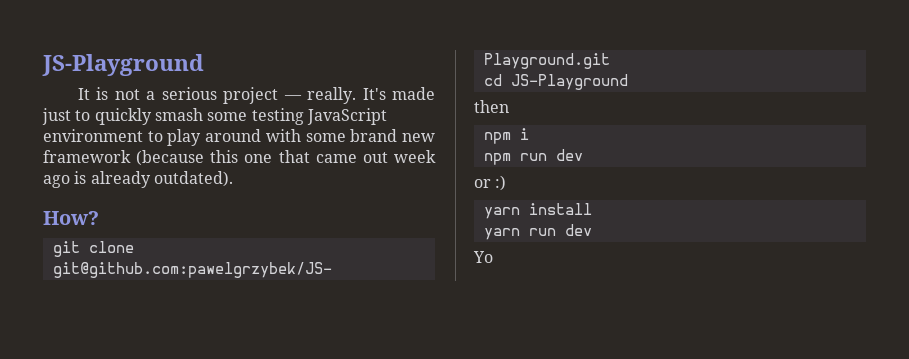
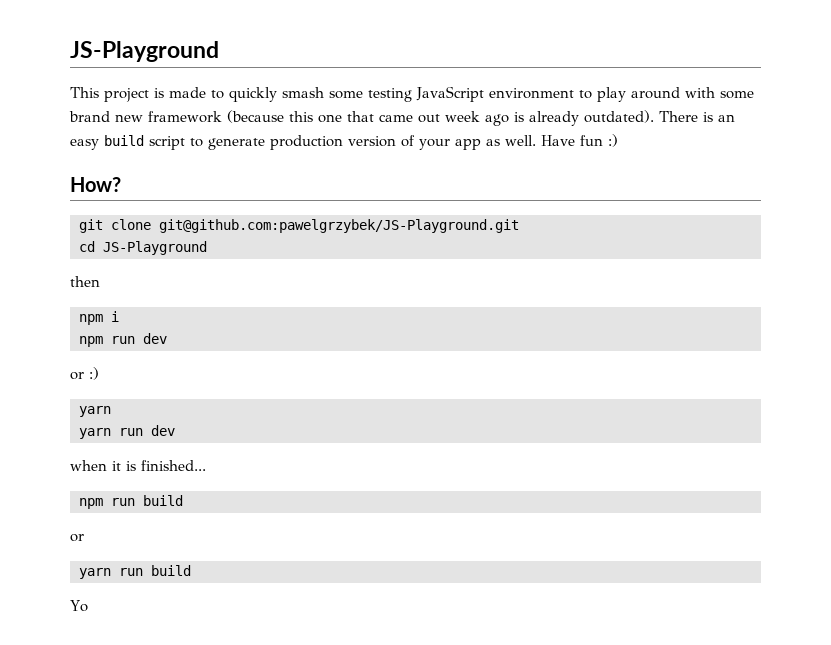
[42,54,204,76] [77,87,436,104] [42,108,71,125] JS-Playground // It is not a serious project — really. It's made just -> [70,41,219,62] [70,87,206,102] JS-Playground // This project is made
(233, 179) none -> [659,111,735,122] [70,134,618,150] There is an easy build script to generate production version of your app as well. Have fun :)
[528,203,592,215] install -> (111, 411) none
(592, 230) none -> [70,460,206,471] [79,495,183,509] [70,534,84,542] [79,565,191,579] // when it is finished... // npm run build // or // yarn run build

